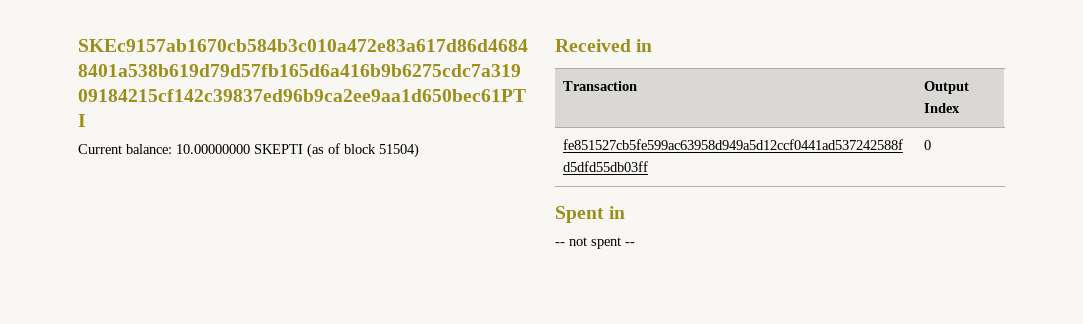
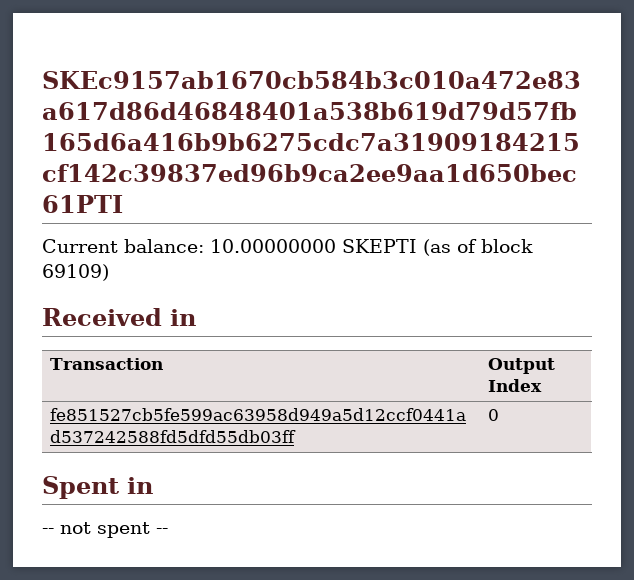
[379,143,419,158] 51504) -> [42,264,109,281] 69109)

